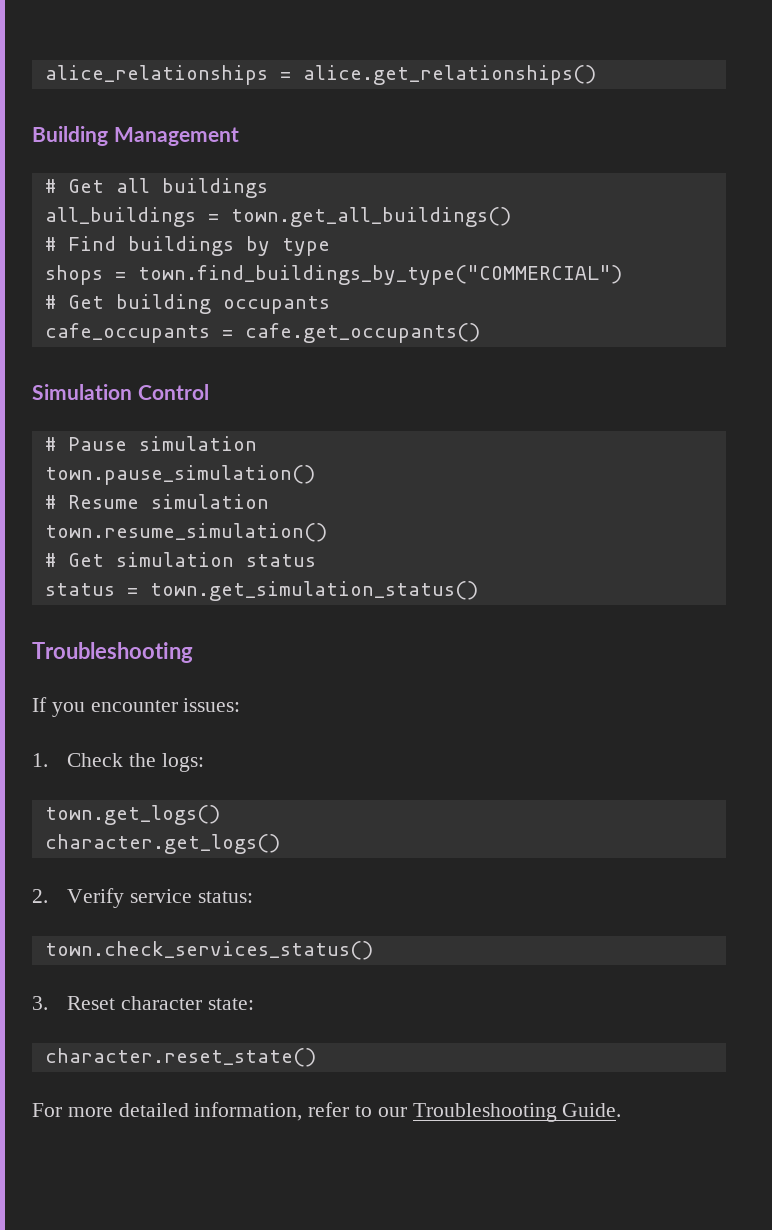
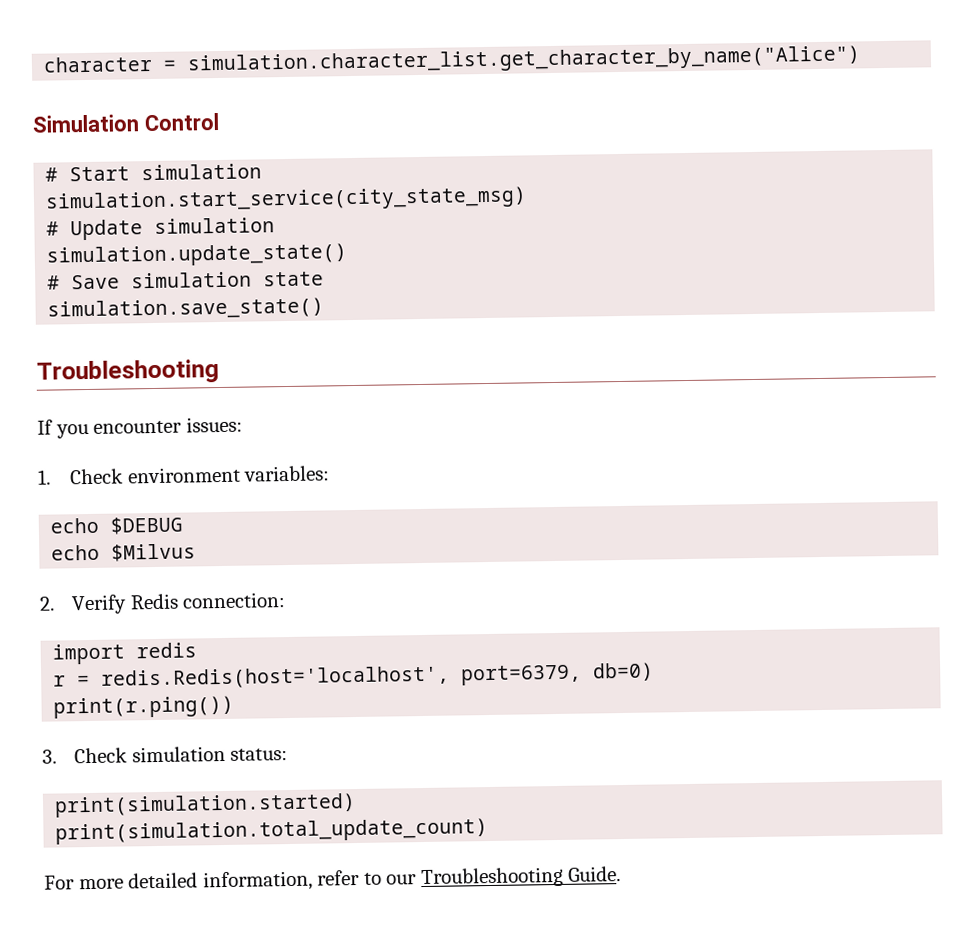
[44,65,596,85] [32,126,239,146] [44,178,268,198] [44,207,511,227] [44,236,330,256] [44,265,622,285] [44,294,330,314] [44,323,480,343] alice_relationships = alice.get_relationships() // Building Management // # Get all buildings // all_buildings = town.get_all_buildings() // # Find buildings by type // shops = town.find_buildings_by_type("COMMERCIAL") // # Get building occupants // cafe_occupants = cafe.get_occupants() -> [43,45,862,76] character = simulation.character_list.get_character_by_name("Alice")
[67,436,257,451] [44,465,315,485] [44,494,269,509] [44,523,327,542] [44,552,316,567] [44,581,478,601] Pause simulation // town.pause_simulation() // # Resume simulation // town.resume_simulation() // # Get simulation status // status = town.get_simulation_status() -> [69,163,263,182] [45,186,528,214] [46,217,276,241] [46,243,348,268] [47,271,325,290] [47,297,325,321] Start simulation // simulation.start_service(city_state_msg) // # Update simulation // simulation.update_state() // # Save simulation state // simulation.save_state()
[128,753,204,772] [44,805,220,825] [44,834,280,854] [32,888,253,908] [44,941,373,960] [32,996,254,1010] [44,1048,316,1067] the logs: // town.get_logs() // character.get_logs() // 2. Verify service status: // town.check_services_status() // 3. Reset character state: // character.reset_state() -> [127,465,331,484] [50,516,184,535] [51,543,197,562] [39,592,287,615] [52,642,198,665] [53,662,655,690] [53,695,235,719] [42,745,289,764] [54,793,357,818] [55,818,489,845] environment variables: // echo $DEBUG // echo $Milvus // 2. Verify Redis connection: // import redis // r = redis.Redis(host='localhost', port=6379, db=0) // print(r.ping()) // 3. Check simulation status: // print(simulation.started) // print(simulation.total_update_count)

